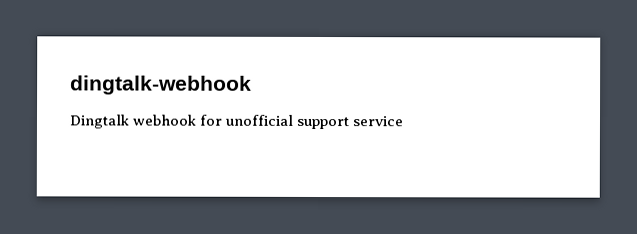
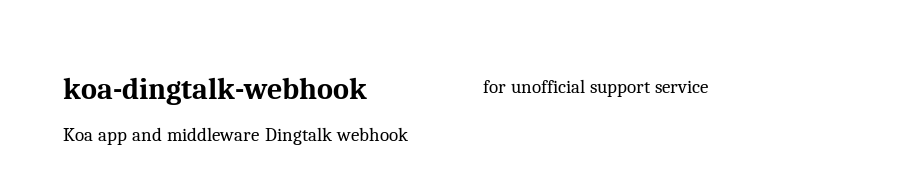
[70,75,252,95] dingtalk-webhook // -> [63,77,367,105] [63,127,260,145] koa-dingtalk-webhook // Koa app and middleware

